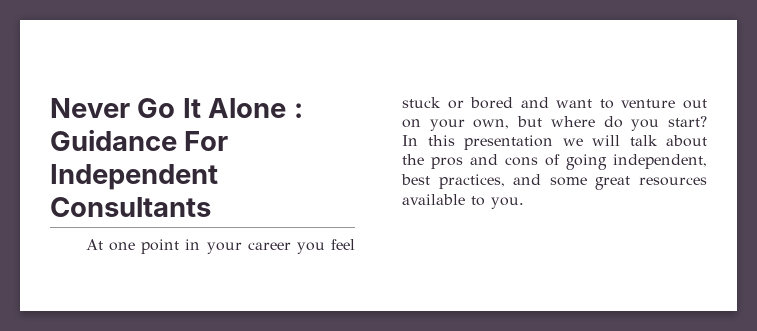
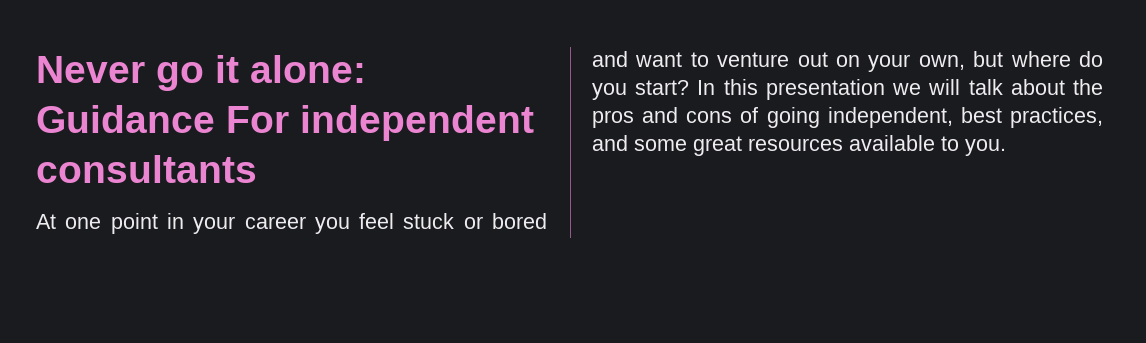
[137,98,303,118] [50,129,229,151] [50,164,218,190] [50,197,211,217] Go It Alone : Guidance For Independent Consultants -> [156,55,366,91] [36,105,534,141] [36,155,257,183] go it alone: Guidance For independent consultants

